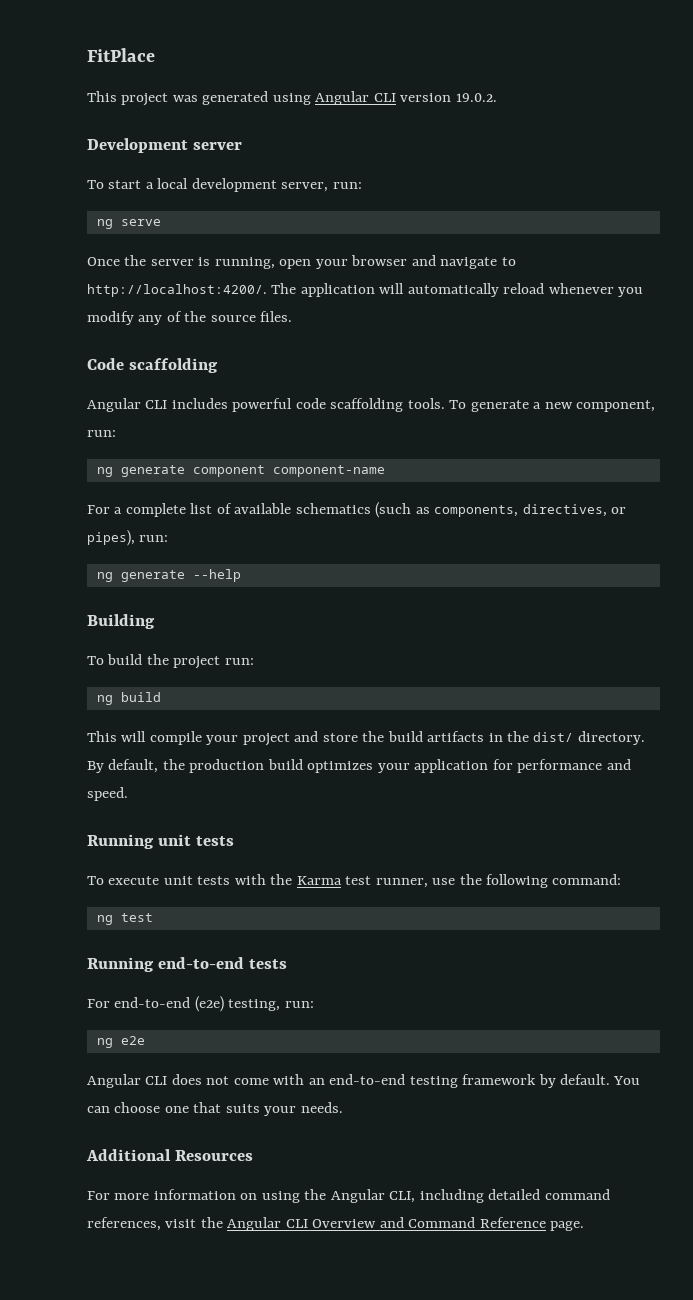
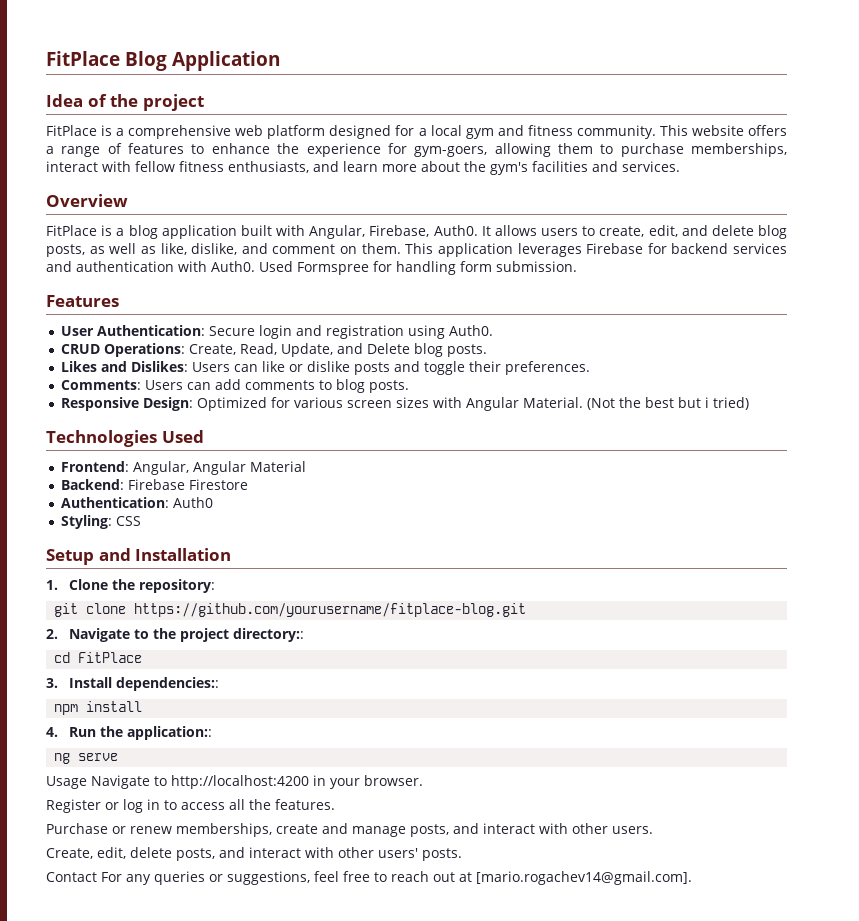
[87,48,155,62] [87,91,497,106] [87,138,243,153] [87,178,362,192] [96,219,161,229] [87,255,516,269] [87,283,644,297] [87,311,293,325] [87,358,219,373] [87,398,656,412] [87,430,116,437] [96,465,385,477] [87,502,627,518] [87,530,169,546] [96,569,241,582] [87,614,155,629] [87,654,254,669] [96,692,161,705] [87,731,645,746] [87,759,631,773] [87,787,128,801] [87,834,235,849] [87,874,622,888] [96,913,153,925] [87,957,288,972] [87,996,314,1012] [96,1036,145,1048] [87,1074,641,1088] [87,1102,343,1116] [86,1149,254,1161] [87,1189,610,1203] [87,1217,585,1231] FitPlace // This project was generated using Angular CLI version 19.0.2. // Development server // To start a local development server, run: // ng serve // Once the server is running, open your browser and navigate to http://localhost:4200/. The application will automatically reload whenever you modify any of the source files. // Code scaffolding // Angular CLI includes powerful code scaffolding tools. To generate a new component, run: // ng generate component component-name // For a complete list of available schematics (such as components, directives, or pipes), run: // ng generate --help // Building // To build the project run: // ng build // This will compile your project and store the build artifacts in the dist/ directory. By default, the production build optimizes your application for performance and speed. // Running unit tests // To execute unit tests with the Karma test runner, use the following command: // ng test // Running end-to-end tests // For end-to-end (e2e) testing, run: // ng e2e // Angular CLI does not come with an end-to-end testing framework by default. You can choose one that suits your needs. // Additional Resources // For more information on using the Angular CLI, including detailed command references, visit the Angular CLI Overview and Command Reference page. -> [46,51,281,71] [46,94,204,111] [46,125,787,139] [46,143,787,157] [46,161,680,175] [46,194,128,207] [46,225,787,239] [46,243,787,257] [46,261,577,275] [46,295,119,307] [60,325,493,339] [60,343,487,357] [60,361,590,375] [60,379,409,393] [60,397,749,411] [46,430,204,447] [60,461,306,475] [60,479,248,490] [60,497,213,508] [60,515,141,529] [46,548,232,565] [46,579,216,593] [54,603,527,617] [46,628,305,642] [54,652,143,663] [46,677,220,691] [54,701,143,715] [46,726,213,740] [54,753,119,764] [46,775,423,789] [46,799,335,813] [46,823,653,837] [46,847,462,861] [46,871,692,885] FitPlace Blog Application // Idea of the project // FitPlace is a comprehensive web platform designed for a local gym and fitness community. This website offers a range of features to enhance the experience for gym-goers, allowing them to purchase memberships, interact with fellow fitness enthusiasts, and learn more about the gym's facilities and services. // Overview // FitPlace is a blog application built with Angular, Firebase, Auth0. It allows users to create, edit, and delete blog posts, as well as like, dislike, and comment on them. This application leverages Firebase for backend services and authentication with Auth0. Used Formspree for handling form submission. // Features // User Authentication: Secure login and registration using Auth0. // CRUD Operations: Create, Read, Update, and Delete blog posts. // Likes and Dislikes: Users can like or dislike posts and toggle their preferences. // Comments: Users can add comments to blog posts. // Responsive Design: Optimized for various screen sizes with Angular Material. (Not the best but i tried) // Technologies Used // Frontend: Angular, Angular Material // Backend: Firebase Firestore // Authentication: Auth0 // Styling: CSS // Setup and Installation // 1. Clone the repository: // git clone https://github.com/yourusername/fitplace-blog.git // 2. Navigate to the project directory:: // cd FitPlace // 3. Install dependencies:: // npm install // 4. Run the application:: // ng serve // Usage Navigate to http://localhost:4200 in your browser. // Register or log in to access all the features. // Purchase or renew memberships, create and manage posts, and interact with other users. // Create, edit, delete posts, and interact with other users' posts. // Contact For any queries or suggestions, feel free to reach out at [mario.rogachev14@gmail.com].

